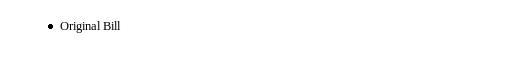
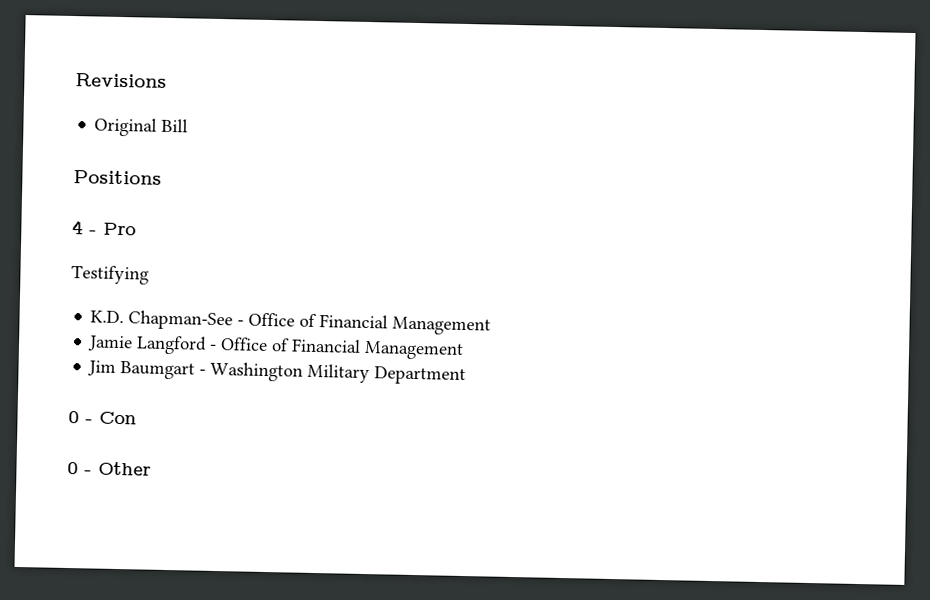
(59, 27) none -> [75,73,167,88] Revisions //
(122, 25) none -> [73,170,162,185] [72,220,136,236] [71,265,149,285] [90,310,492,336] [87,335,465,360] [87,360,467,386] [68,410,137,425] [67,461,151,476] // Positions // 4 - Pro // Testifying // K.D. Chapman-See - Office of Financial Management // Jamie Langford - Office of Financial Management // Jim Baumgart - Washington Military Department // 0 - Con // 0 - Other

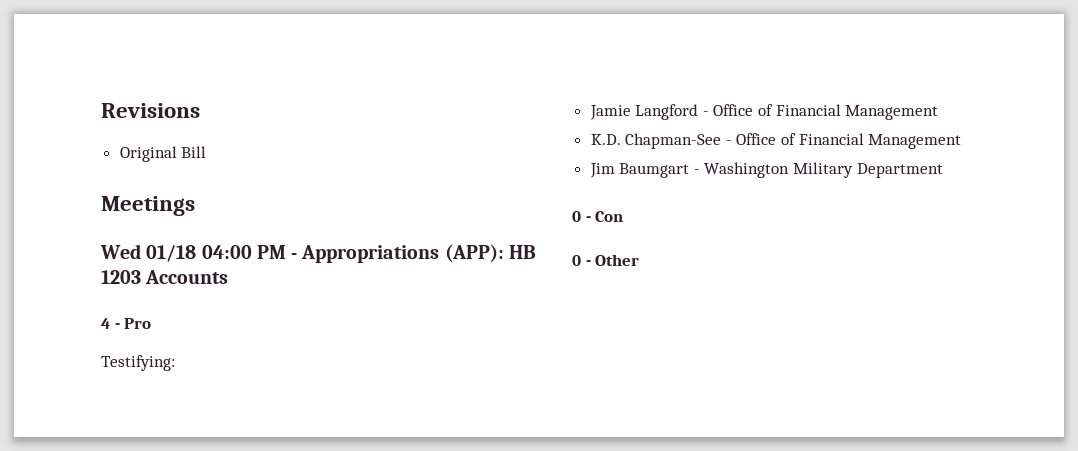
[73,170,162,185] Positions -> [101,196,195,216] [100,244,536,263] [101,270,229,284] Meetings // Wed 01/18 04:00 PM - Appropriations (APP): HB 1203 Accounts
[71,265,149,285] [90,310,492,336] [87,335,208,355] Testifying // K.D. Chapman-See - Office of Financial Management // Jamie Langford -> [101,355,175,371] [589,104,939,120] [590,133,722,149] Testifying: // Jamie Langford - Office of Financial Management // K.D. Chapman-See

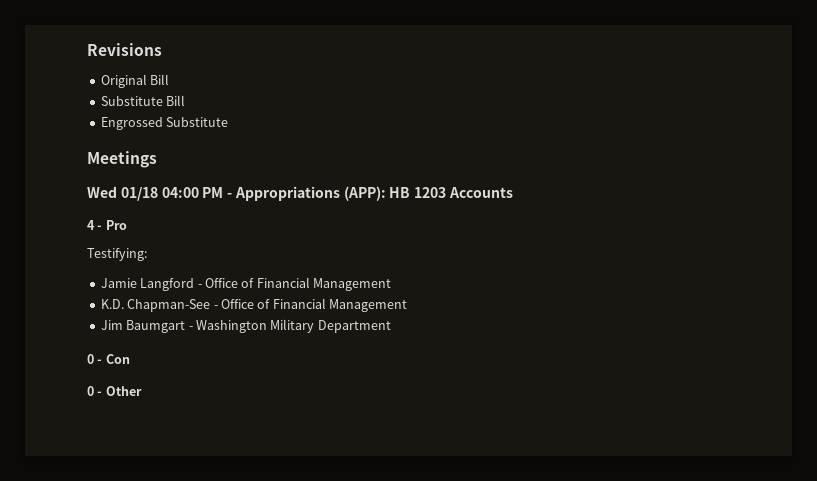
(207, 152) none -> [100,95,186,106] [100,117,229,130] // Substitute Bill // Engrossed Substitute

